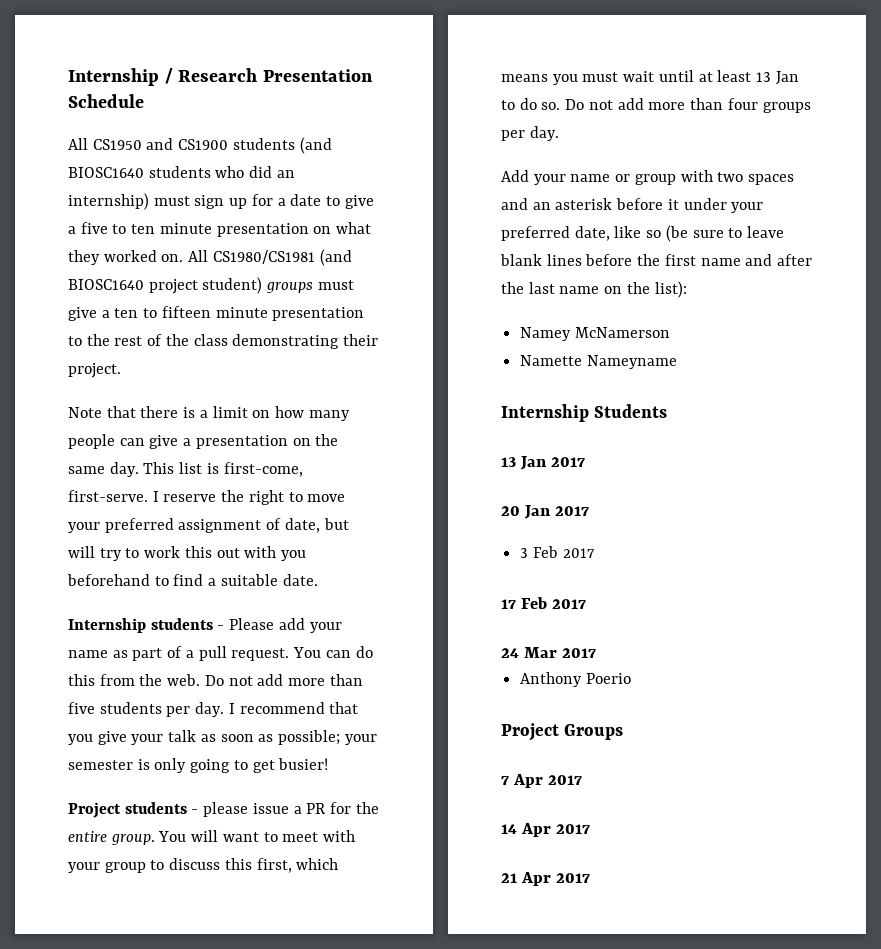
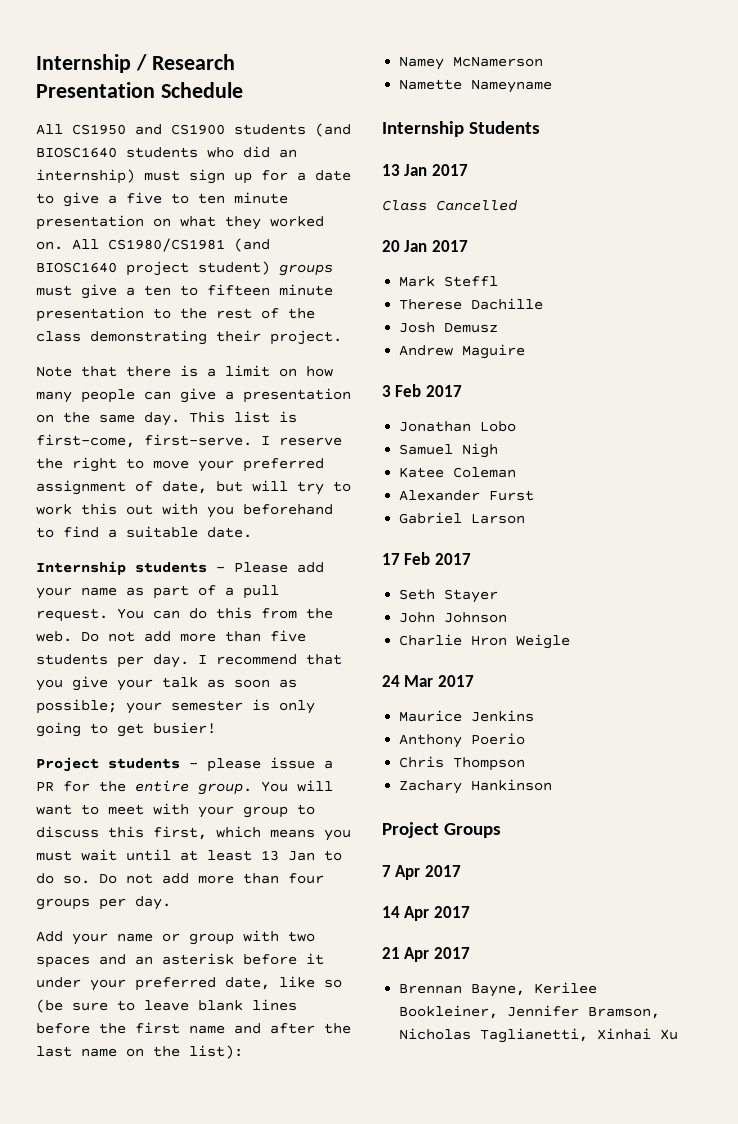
(585, 462) none -> [382,200,518,211] // Class Cancelled
[520,546,595,558] [501,597,586,609] 3 Feb 2017 // 17 Feb 2017 -> [399,276,499,287] [399,298,544,310] [399,322,499,333] [399,344,526,359] [382,384,462,397] [399,421,517,432] [399,443,499,458] [399,467,517,478] [399,490,535,501] [399,512,526,524] [382,552,471,565] [399,589,499,603] [399,612,508,623] [399,634,571,649] Mark Steffl // Therese Dachille // Josh Demusz // Andrew Maguire // 3 Feb 2017 // Jonathan Lobo // Samuel Nigh // Katee Coleman // Alexander Furst // Gabriel Larson // 17 Feb 2017 // Seth Stayer // John Johnson // Charlie Hron Weigle
(596, 653) none -> [399,710,535,722] // Maurice Jenkins
(631, 678) none -> [399,756,526,771] [399,779,553,794] // Chris Thompson // Zachary Hankinson
(590, 878) none -> [399,982,598,997] [399,1005,661,1019] [399,1028,679,1043] // Brennan Bayne, Kerilee Bookleiner, Jennifer Bramson, Nicholas Taglianetti, Xinhai Xu

